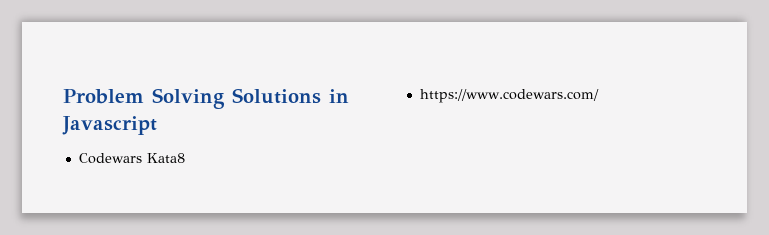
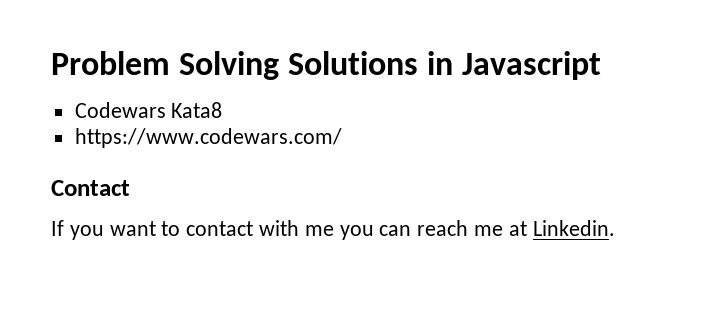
(599, 96) none -> [51,180,130,196] [51,220,615,240] // Contact // If you want to contact with me you can reach me at Linkedin.

